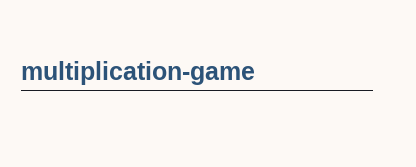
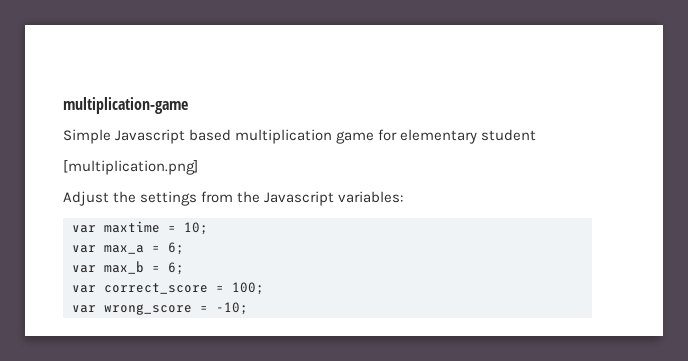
(255, 73) none -> [63,129,537,144] [63,160,198,175] [63,191,404,206] [72,221,208,235] [72,242,184,255] [72,261,184,275] [72,282,264,295] [72,302,248,315] // Simple Javascript based multiplication game for elementary student // [multiplication.png] // Adjust the settings from the Javascript variables: // var maxtime = 10; // var max_a = 6; // var max_b = 6; // var correct_score = 100; // var wrong_score = -10;

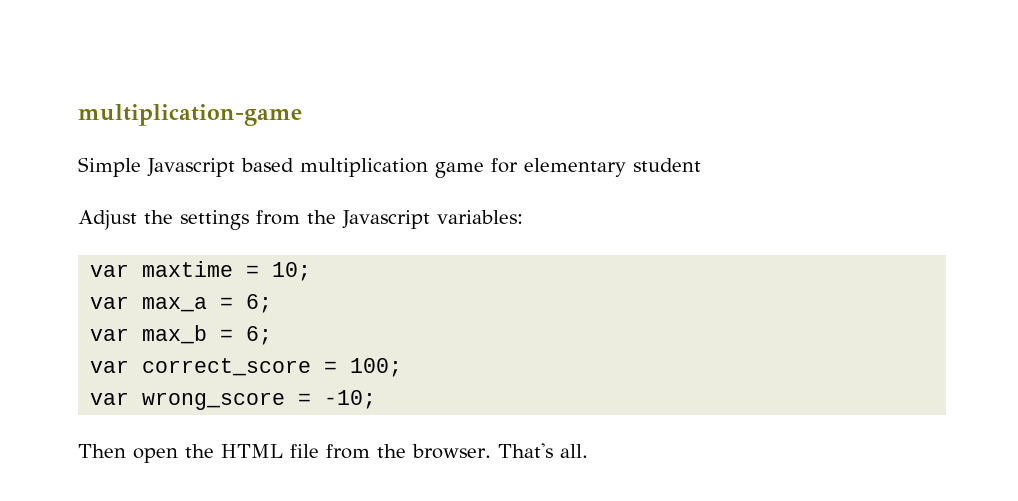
[63,160,198,175] // [multiplication.png] -> (701, 165) none
(248, 308) none -> [78,443,588,463] // Then open the HTML file from the browser. That's all.

